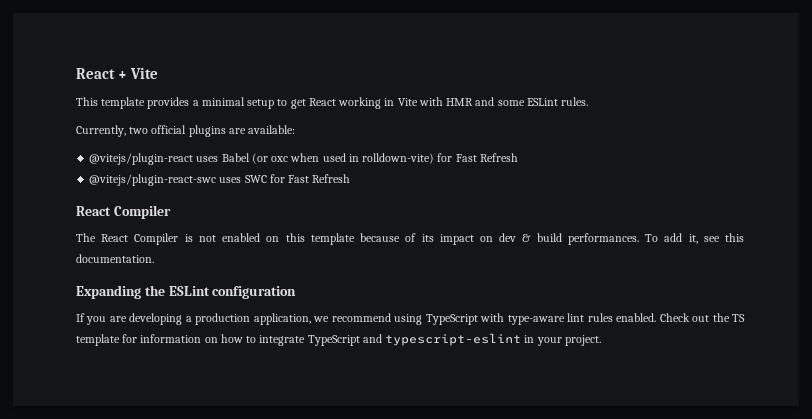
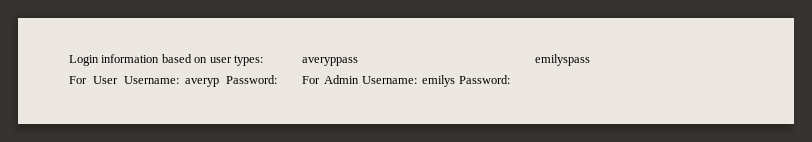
[76,67,159,79] [76,97,589,109] [76,125,296,137] [89,153,518,165] [89,174,351,186] [76,205,171,219] [76,233,745,245] [76,254,154,263] [76,285,297,299] [76,313,746,325] [76,333,601,346] React + Vite // This template provides a minimal setup to get React working in Vite with HMR and some ESLint rules. // Currently, two official plugins are available: // @vitejs/plugin-react uses Babel (or oxc when used in rolldown-vite) for Fast Refresh // @vitejs/plugin-react-swc uses SWC for Fast Refresh // React Compiler // The React Compiler is not enabled on this template because of its impact on dev & build performances. To add it, see this documentation. // Expanding the ESLint configuration // If you are developing a production application, we recommend using TypeScript with type-aware lint rules enabled. Check out the TS template for information on how to integrate TypeScript and typescript-eslint in your project. -> [69,54,263,66] [69,75,277,87] [302,57,358,66] [302,75,510,87] [535,54,590,66] Login information based on user types: // For User Username: averyp Password: averyppass // For Admin Username: emilys Password: emilyspass

